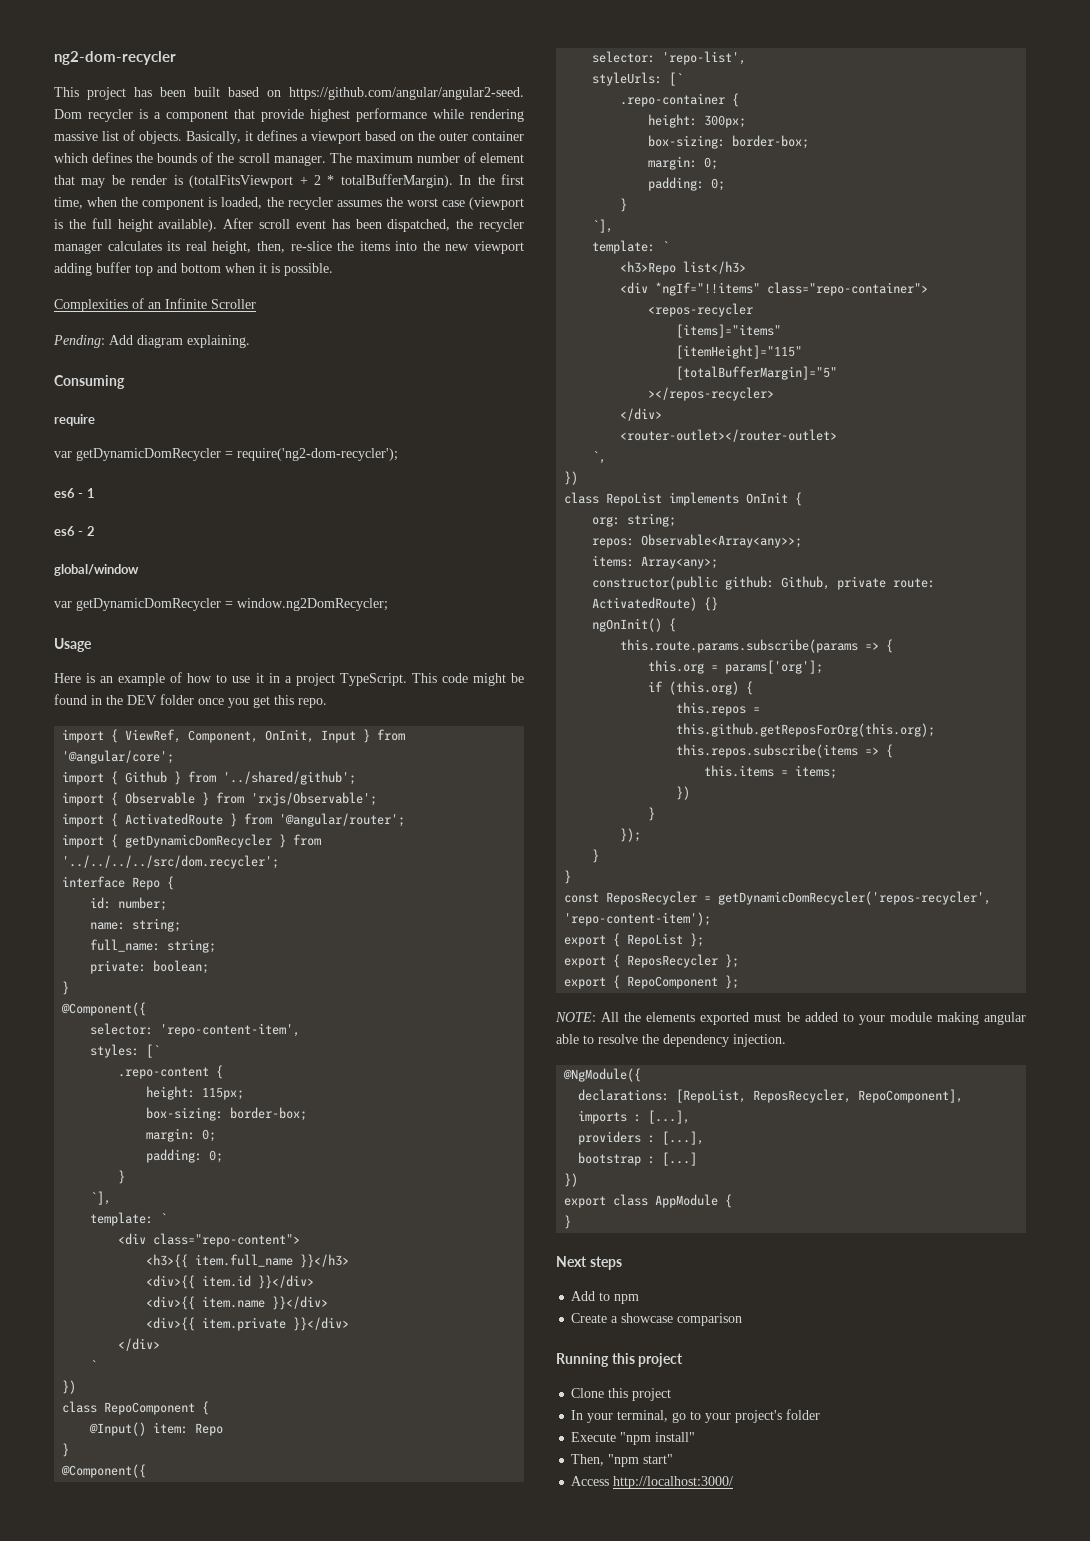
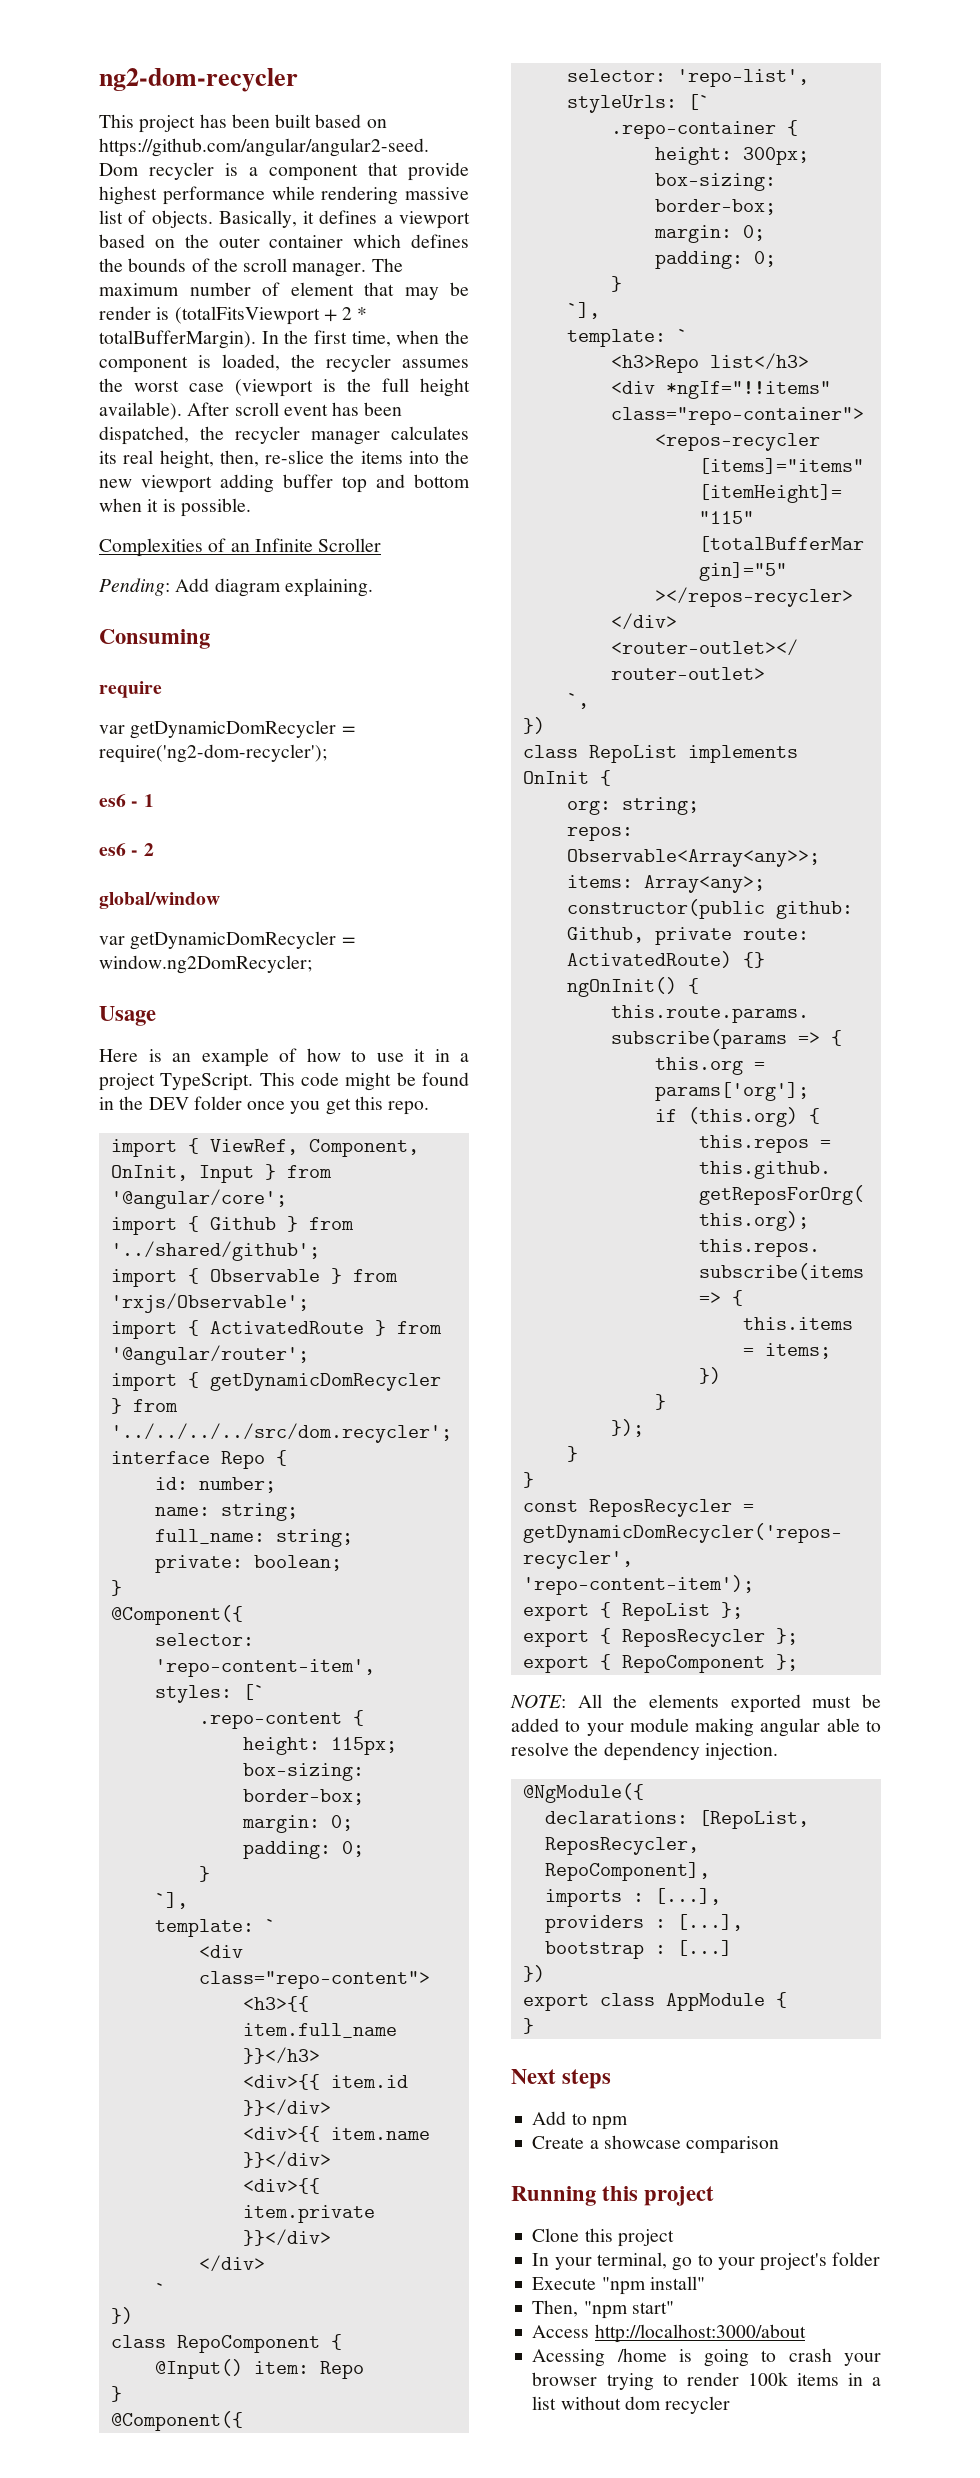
[613,1476,734,1489] http://localhost:3000/ -> [594,2324,806,2343] [532,2348,881,2367] [532,2372,881,2391] [532,2396,731,2414] http://localhost:3000/about // Acessing /home is going to crash your browser trying to render 100k items in a list without dom recycler

